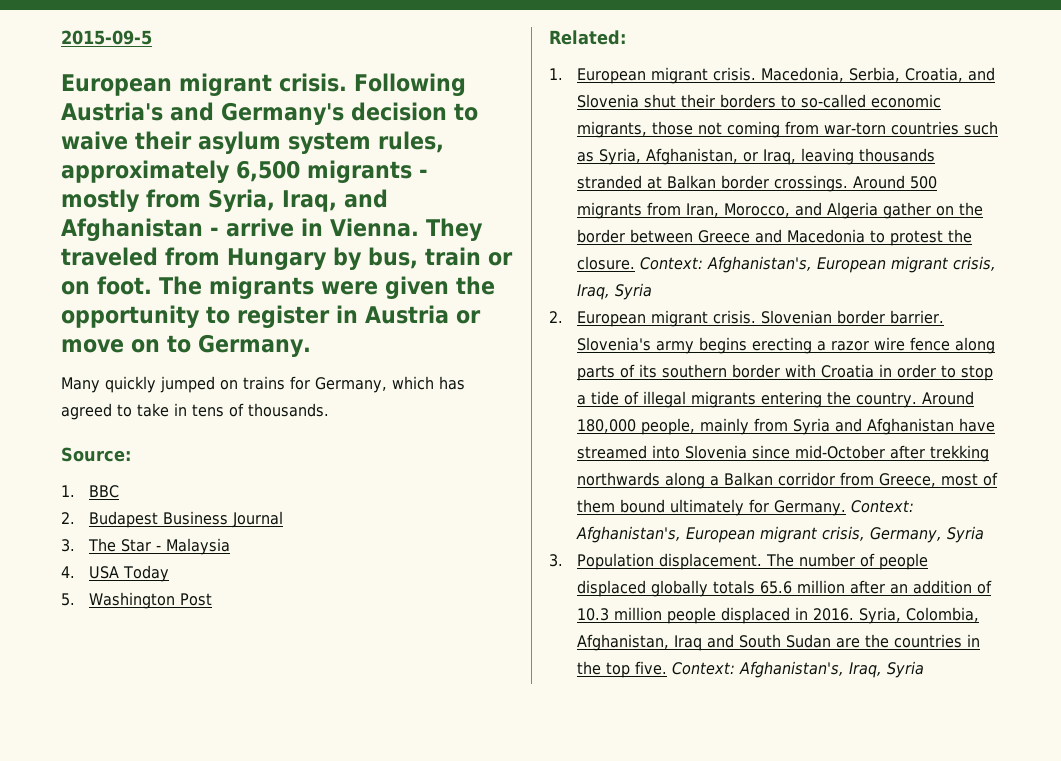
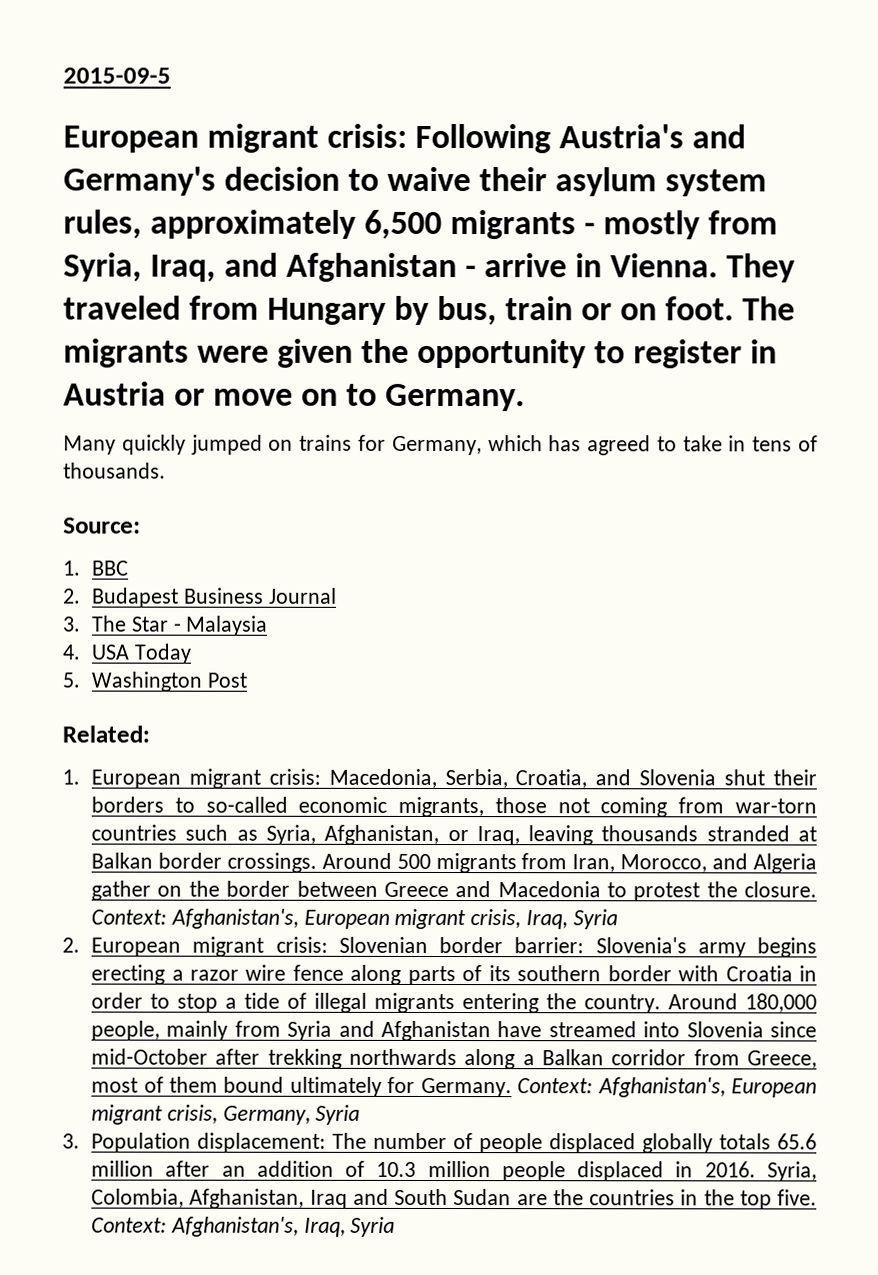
[279,73,347,92] crisis. -> [327,123,408,148] crisis:
[712,67,756,81] crisis. -> [268,768,321,785] crisis:
[712,310,756,324] crisis. -> [275,936,328,953] crisis:
[889,310,944,324] barrier. -> [514,937,585,954] barrier:
[658,553,762,570] displacement. -> [197,1132,327,1153] displacement:

